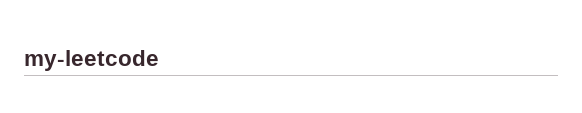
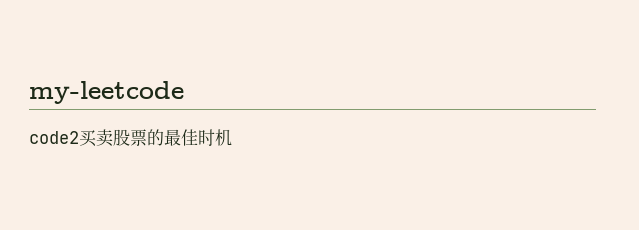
(159, 60) none -> [29,129,232,147] // code2买卖股票的最佳时机

